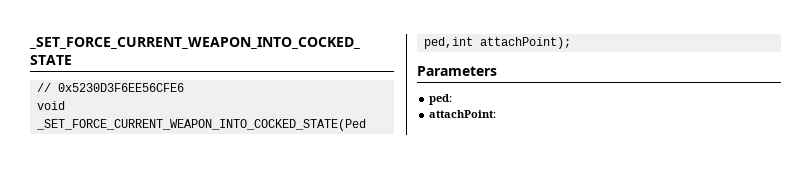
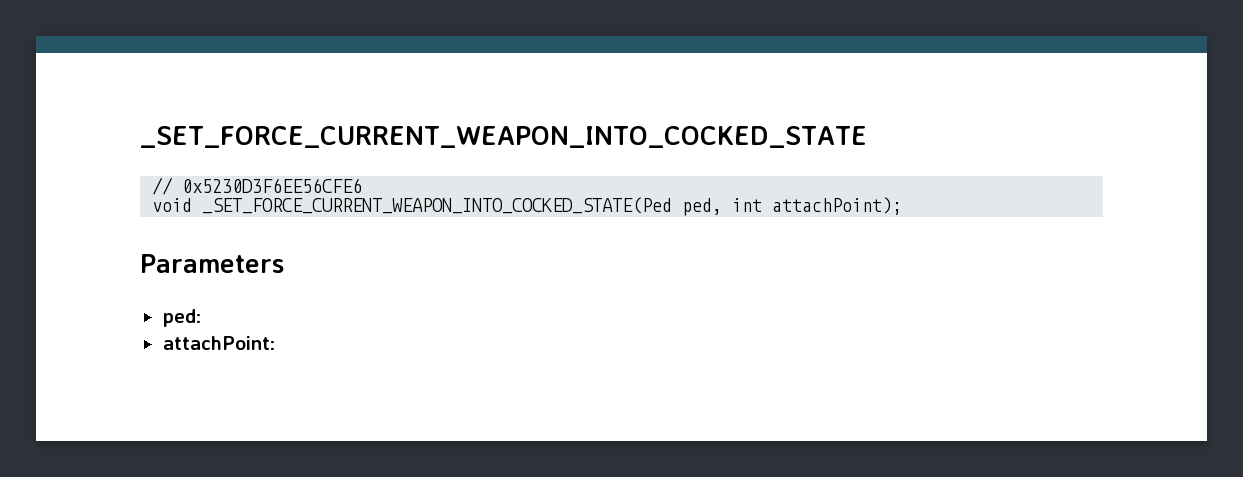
[423,37,473,49] ped,int -> [682,198,763,216] ped, int

